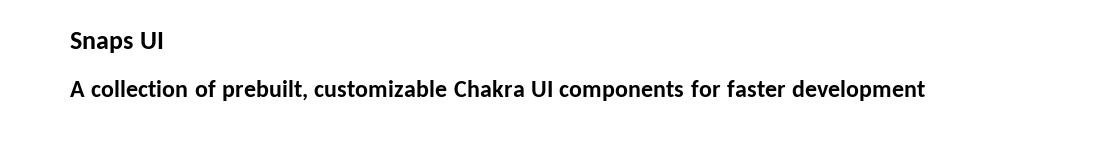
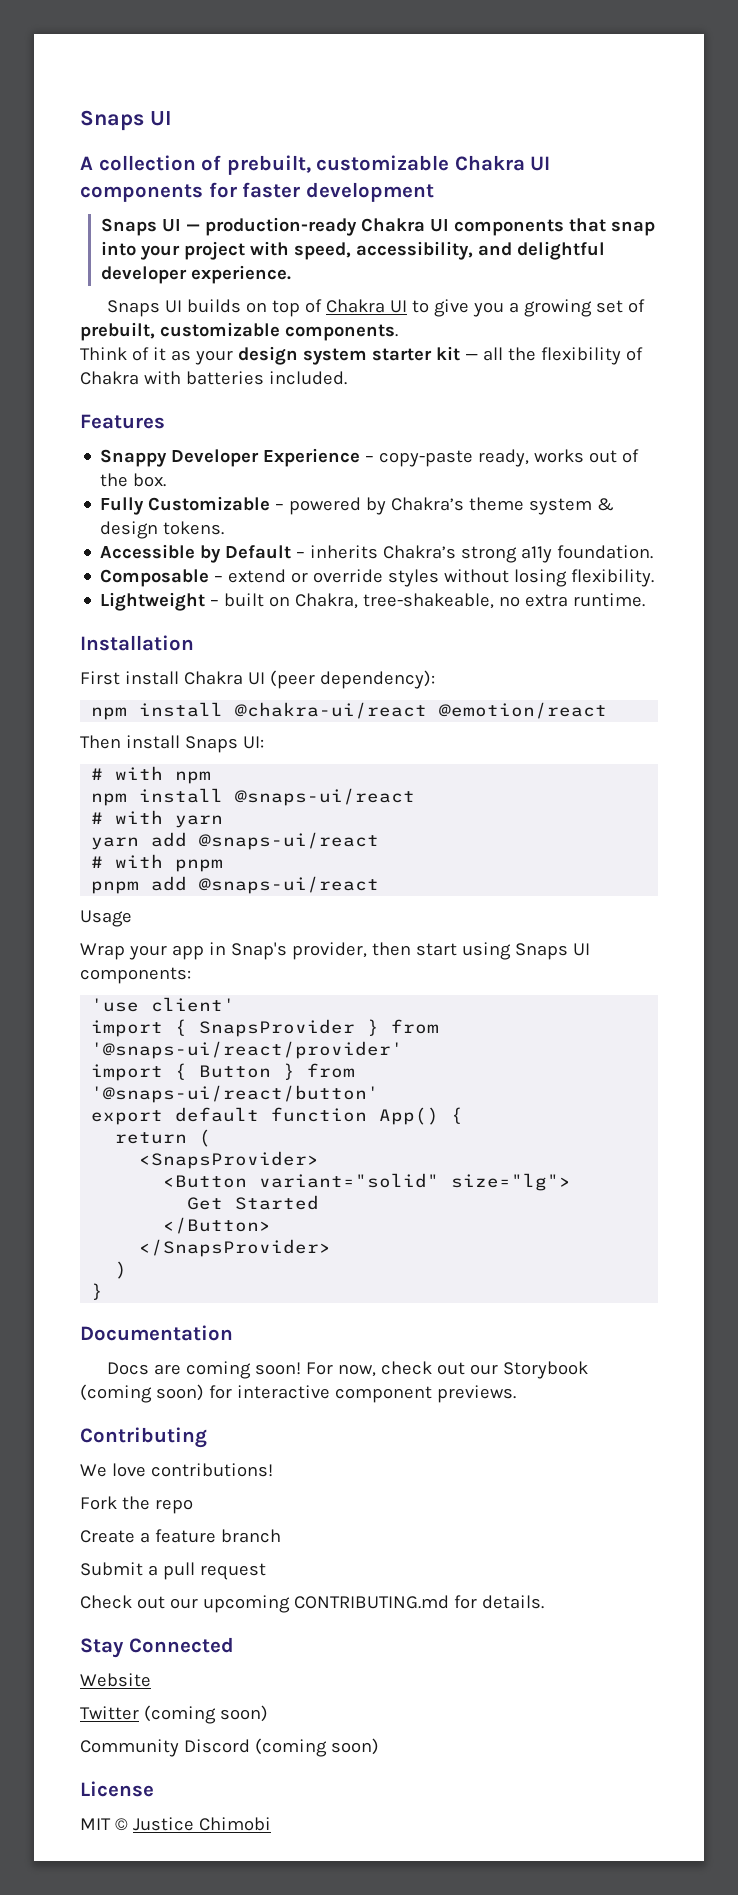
(926, 90) none -> [101,217,656,236] [101,241,606,260] [101,265,292,284] [107,299,646,317] [80,322,398,341] [80,346,643,365] [80,371,347,385] [80,414,165,429] [100,448,640,467] [100,473,167,487] [100,496,615,515] [100,521,225,539] [100,544,654,563] [100,569,655,587] [100,592,646,611] [80,635,194,651] [80,670,435,689] [91,702,608,720] [80,735,264,753] [91,766,212,784] [91,788,416,806] [91,810,224,828] [91,832,380,850] [91,854,224,872] [91,876,380,894] [80,910,132,927] [80,942,590,960] [80,967,191,984] [91,997,236,1012] [91,1019,440,1037] [91,1041,404,1059] [91,1063,356,1081] [91,1085,380,1103] [91,1107,464,1125] [115,1129,212,1147] [139,1151,320,1169] [163,1173,572,1191] [187,1195,320,1210] [163,1217,272,1234] [139,1239,332,1257] [115,1261,128,1279] [91,1283,104,1300] [80,1325,233,1341] [107,1361,589,1379] [80,1384,516,1403] [80,1427,207,1448] [80,1463,273,1477] [80,1496,193,1514] [80,1529,281,1543] [80,1562,266,1580] [80,1595,544,1613] [80,1637,234,1658] [80,1673,151,1687] [80,1705,268,1724] [80,1738,379,1757] [80,1781,154,1797] [80,1817,271,1831] // Snaps UI — production-ready Chakra UI components that snap into your project with speed, accessibility, and delightful developer experience. // Snaps UI builds on top of Chakra UI to give you a growing set of prebuilt, customizable components. // Think of it as your design system starter kit — all the flexibility of Chakra with batteries included. // Features // Snappy Developer Experience – copy-paste ready, works out of the box. // Fully Customizable – powered by Chakra’s theme system & design tokens. // Accessible by Default – inherits Chakra’s strong a11y foundation. // Composable – extend or override styles without losing flexibility. // Lightweight – built on Chakra, tree-shakeable, no extra runtime. // Installation // First install Chakra UI (peer dependency): // npm install @chakra-ui/react @emotion/react // Then install Snaps UI: // # with npm // npm install @snaps-ui/react // # with yarn // yarn add @snaps-ui/react // # with pnpm // pnpm add @snaps-ui/react // Usage // Wrap your app in Snap's provider, then start using Snaps UI components: // 'use client' // import { SnapsProvider } from '@snaps-ui/react/provider' // import { Button } from '@snaps-ui/react/button' // export default function App() { // return ( // <SnapsProvider> // <Button variant="solid" size="lg"> // Get Started // </Button> // </SnapsProvider> // ) // } // Documentation // Docs are coming soon! For now, check out our Storybook (coming soon) for interactive component previews. // Contributing // We love contributions! // Fork the repo // Create a feature branch // Submit a pull request // Check out our upcoming CONTRIBUTING.md for details. // Stay Connected // Website // Twitter (coming soon) // Community Discord (coming soon) // License // MIT © Justice Chimobi

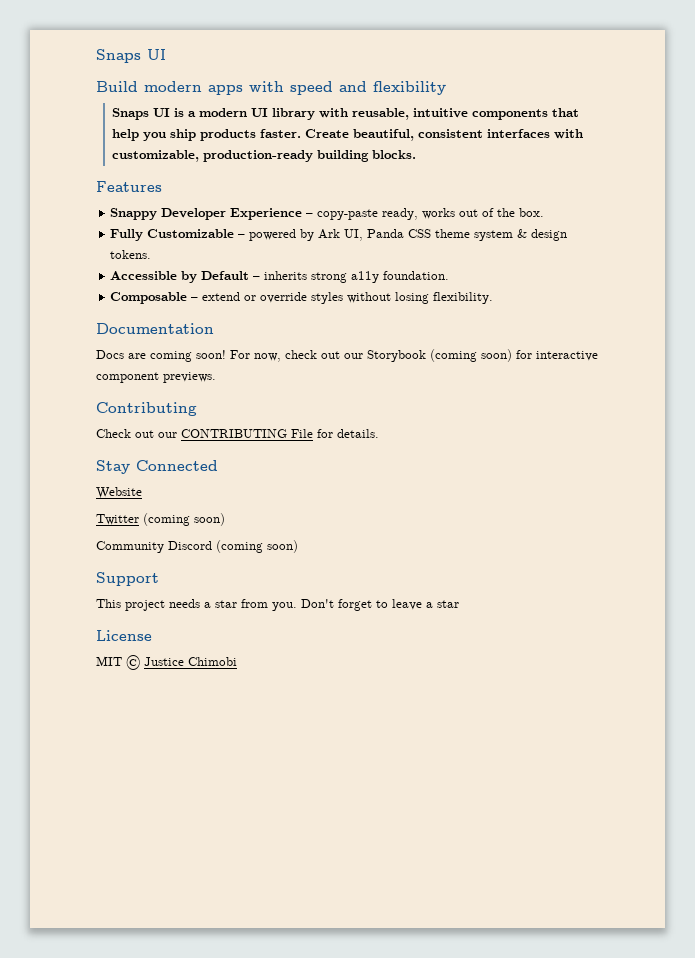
[80,155,551,175] [80,182,434,202] [101,217,656,236] [101,241,606,260] [101,265,292,284] [107,299,646,317] [80,322,398,341] [80,346,643,365] [80,371,347,385] A collection of prebuilt, customizable Chakra UI components for faster development // Snaps UI — production-ready Chakra UI components that snap into your project with speed, accessibility, and delightful developer experience. // Snaps UI builds on top of Chakra UI to give you a growing set of prebuilt, customizable components. // Think of it as your design system starter kit — all the flexibility of Chakra with batteries included. -> [96,81,446,95] [112,108,580,120] [112,129,584,141] [112,150,417,162] Build modern apps with speed and flexibility // Snaps UI is a modern UI library with reusable, intuitive components that help you ship products faster. Create beautiful, consistent interfaces with customizable, production-ready building blocks.
[391,497,465,511] Chakra’s -> [318,229,432,241] Ark UI, Panda CSS
[383,545,457,559] Chakra’s -> (308, 275) none
[100,592,646,611] [80,635,194,651] [80,670,435,689] [91,702,608,720] [80,735,264,753] [91,766,212,784] [91,788,416,806] [91,810,224,828] [91,832,380,850] [91,854,224,872] [91,876,380,894] [80,910,132,927] [80,942,590,960] [80,967,191,984] [91,997,236,1012] [91,1019,440,1037] [91,1041,404,1059] [91,1063,356,1081] [91,1085,380,1103] [91,1107,464,1125] [115,1129,212,1147] [139,1151,320,1169] [163,1173,572,1191] [187,1195,320,1210] [163,1217,272,1234] [139,1239,332,1257] [115,1261,128,1279] [91,1283,104,1300] // Lightweight – built on Chakra, tree-shakeable, no extra runtime. // Installation // First install Chakra UI (peer dependency): // npm install @chakra-ui/react @emotion/react // Then install Snaps UI: // # with npm // npm install @snaps-ui/react // # with yarn // yarn add @snaps-ui/react // # with pnpm // pnpm add @snaps-ui/react // Usage // Wrap your app in Snap's provider, then start using Snaps UI components: // 'use client' // import { SnapsProvider } from '@snaps-ui/react/provider' // import { Button } from '@snaps-ui/react/button' // export default function App() { // return ( // <SnapsProvider> // <Button variant="solid" size="lg"> // Get Started // </Button> // </SnapsProvider> // ) // } -> (494, 298) none
[80,1463,273,1477] [80,1496,193,1514] [80,1529,281,1543] [80,1562,266,1580] // We love contributions! // Fork the repo // Create a feature branch // Submit a pull request -> (197, 409) none
[202,1595,449,1613] upcoming CONTRIBUTING.md -> [181,429,313,438] CONTRIBUTING File
(379, 1746) none -> [96,572,159,586] [96,599,459,611] // Support // This project needs a star from you. Don't forget to leave a star

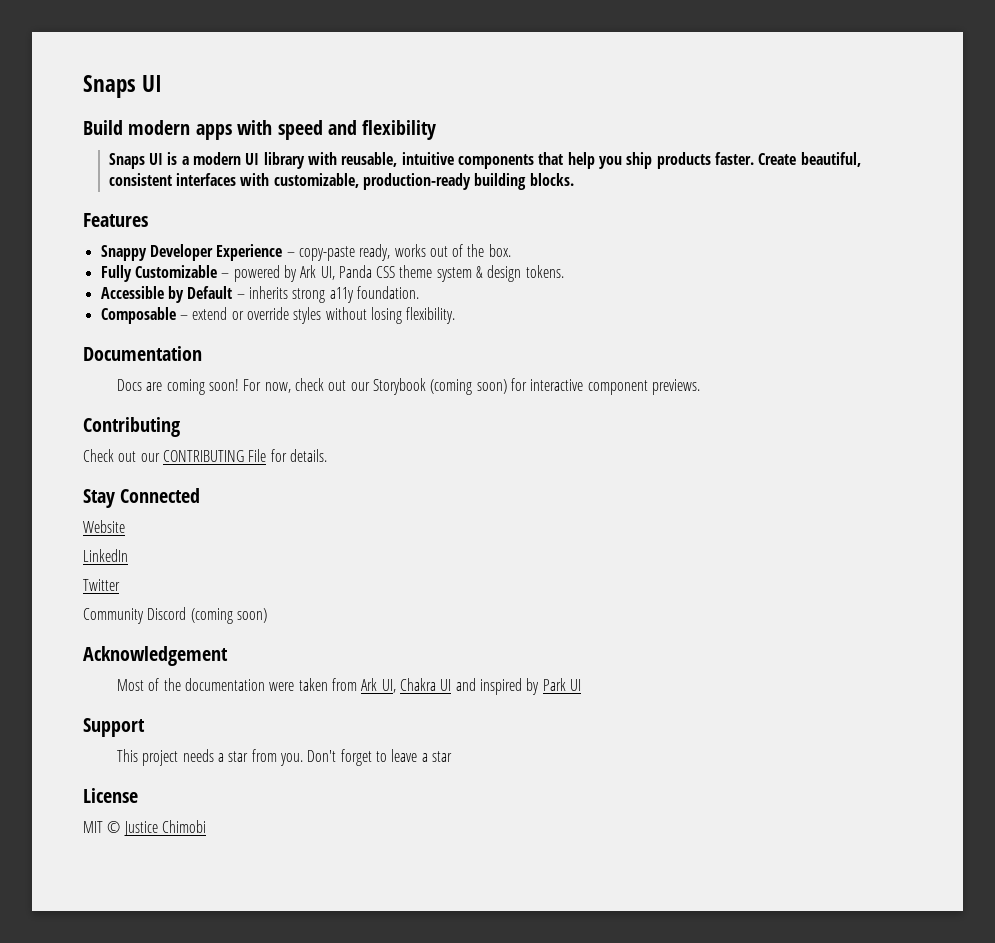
(142, 493) none -> [83,549,128,562] // LinkedIn
[143,513,225,526] (coming soon) -> (120, 585) none
(298, 546) none -> [83,646,228,666] [117,678,581,695] // Acknowledgement // Most of the documentation were taken from Ark UI, Chakra UI and inspired by Park UI

